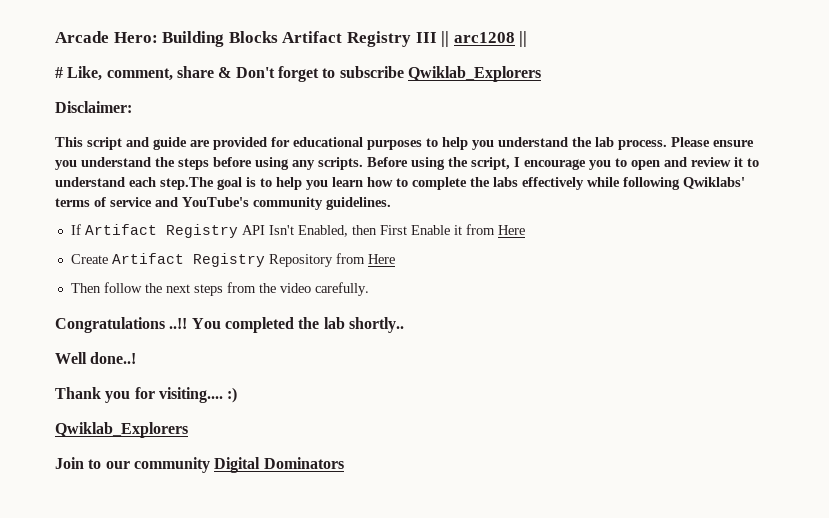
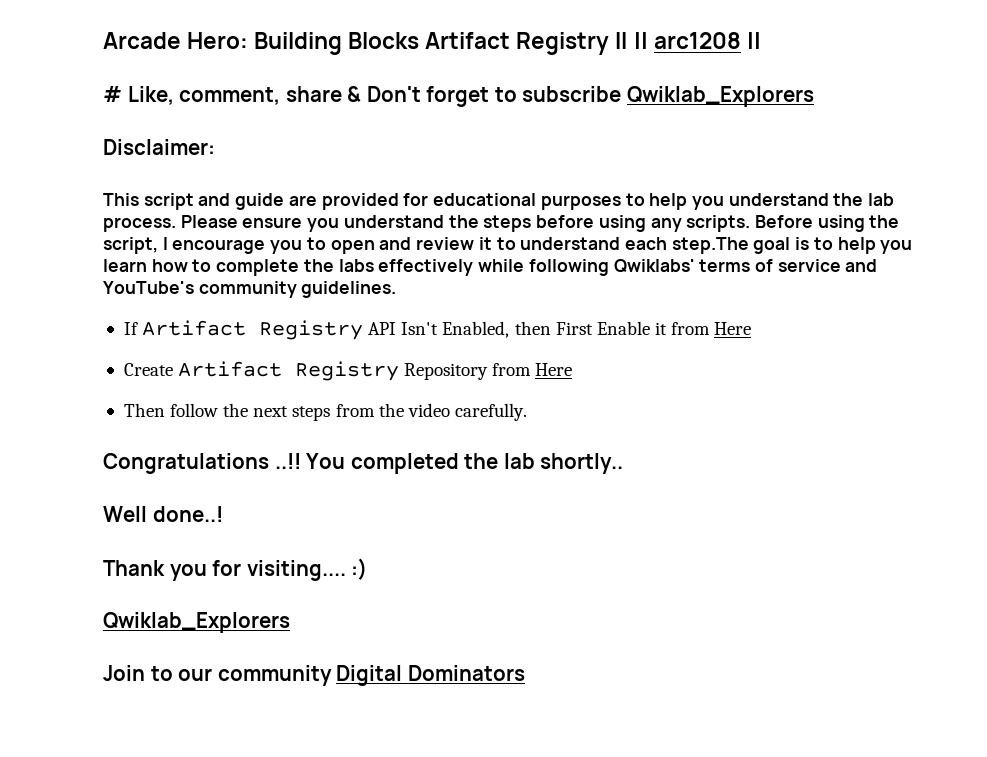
[415,32,437,43] III -> [615,32,628,49] II

